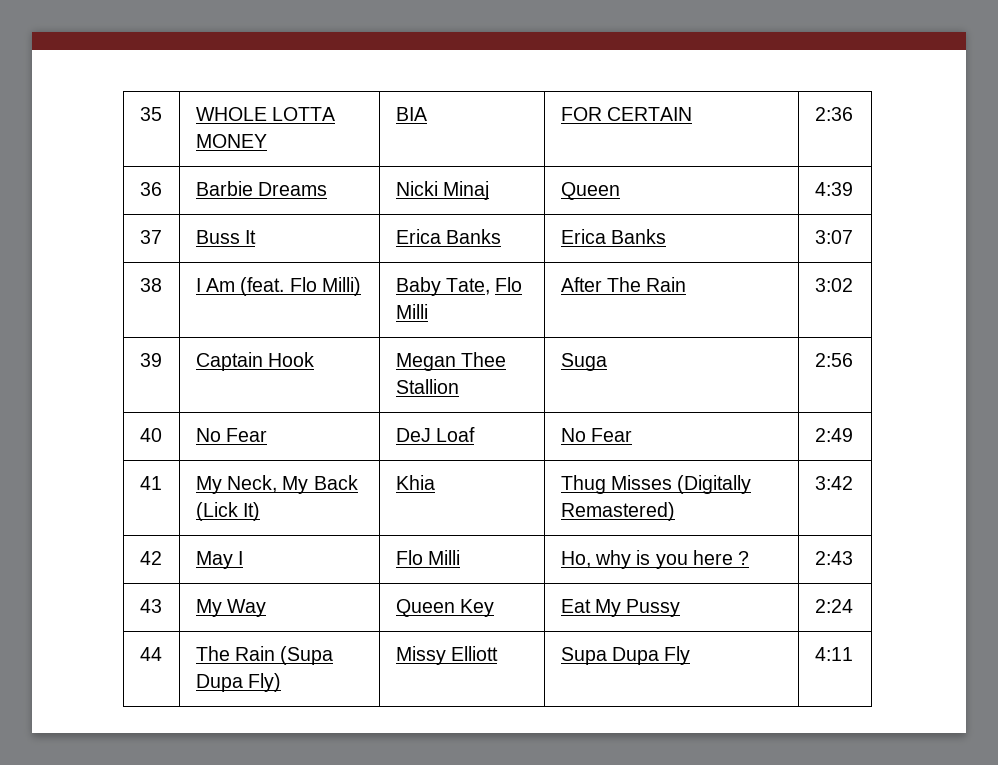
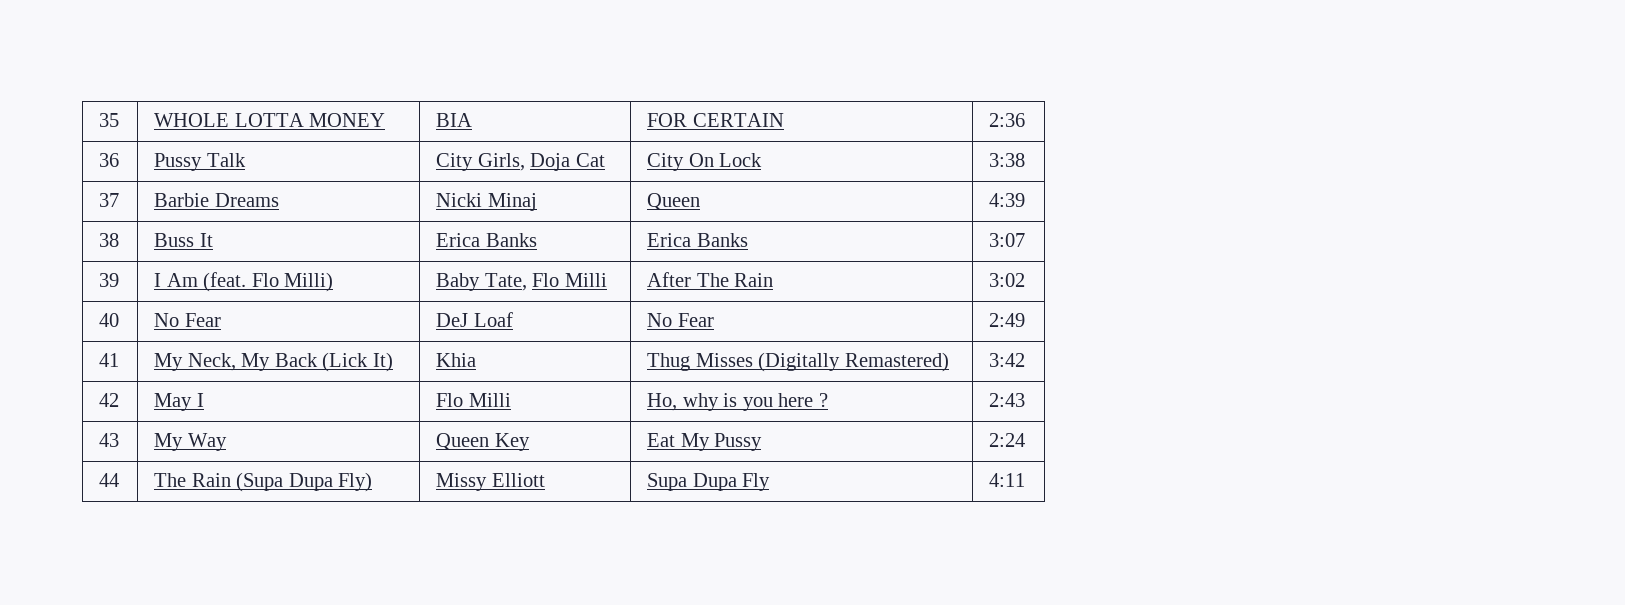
(162, 189) none -> [154,153,246,171] [436,153,605,171] [647,153,763,171] [989,153,1026,167] [99,193,120,207] | Pussy Talk | City Girls, Doja Cat | City On Lock | 3:38 // 37
[139,230,162,244] 37 -> [99,233,120,247] 38
[139,278,162,292] 38 -> [99,273,120,287] 39
[139,353,162,367] [195,352,315,371] [395,352,507,371] [395,379,459,394] [560,353,607,371] [814,353,853,367] // 39 | Captain Hook | Megan Thee Stallion | Suga | 2:56 -> (1026, 280) none

